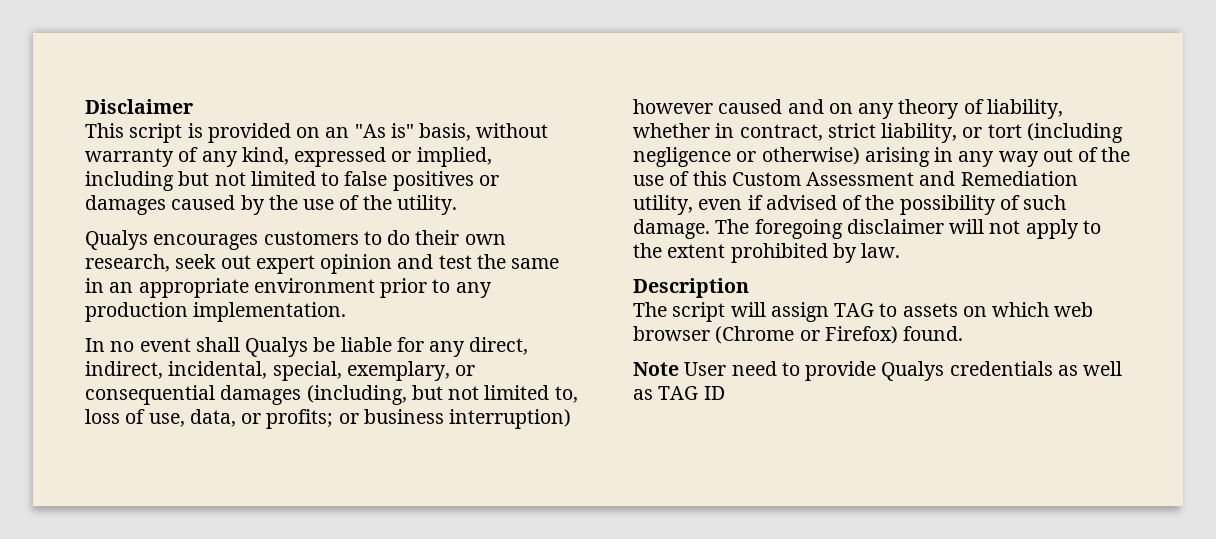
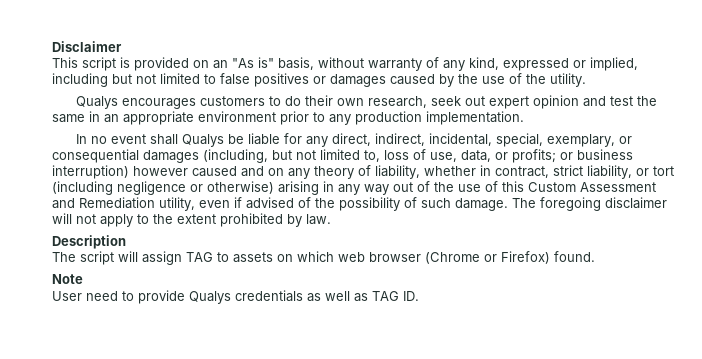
(679, 369) none -> (83, 279) //
[703,386,725,400] ID -> [403,291,419,301] ID.

